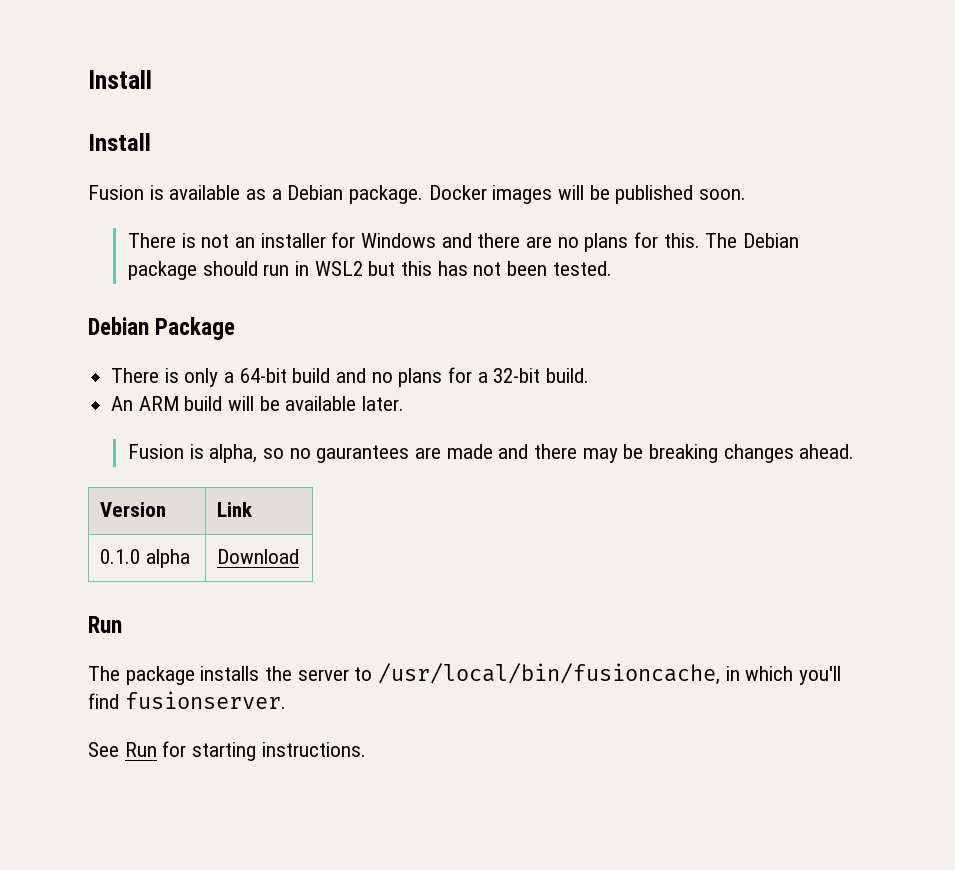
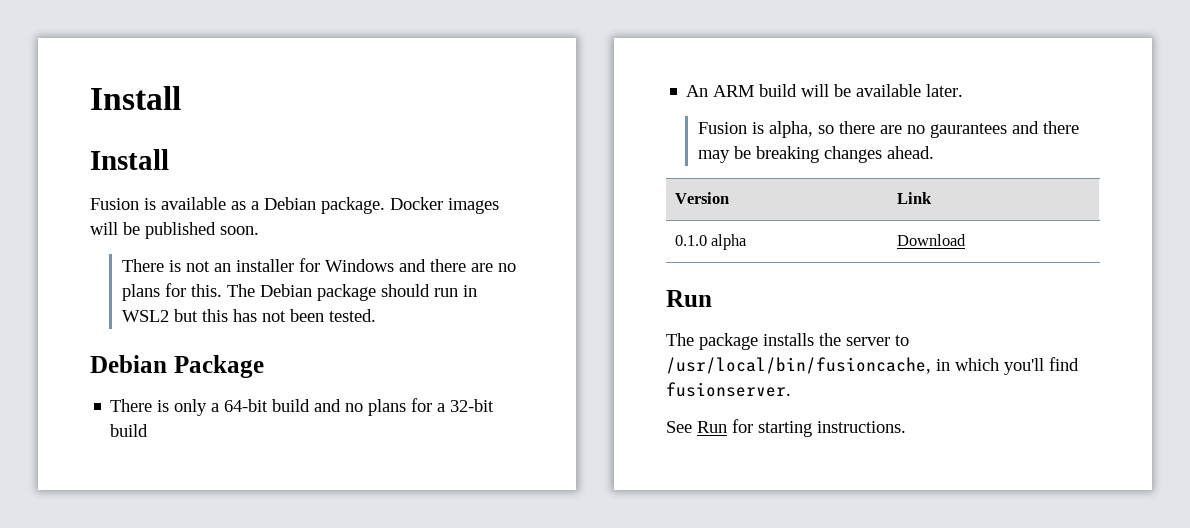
[546,368,590,383] build. -> [110,424,149,437] build
[289,444,493,463] no gaurantees are made -> [839,121,1008,138] there are no gaurantees

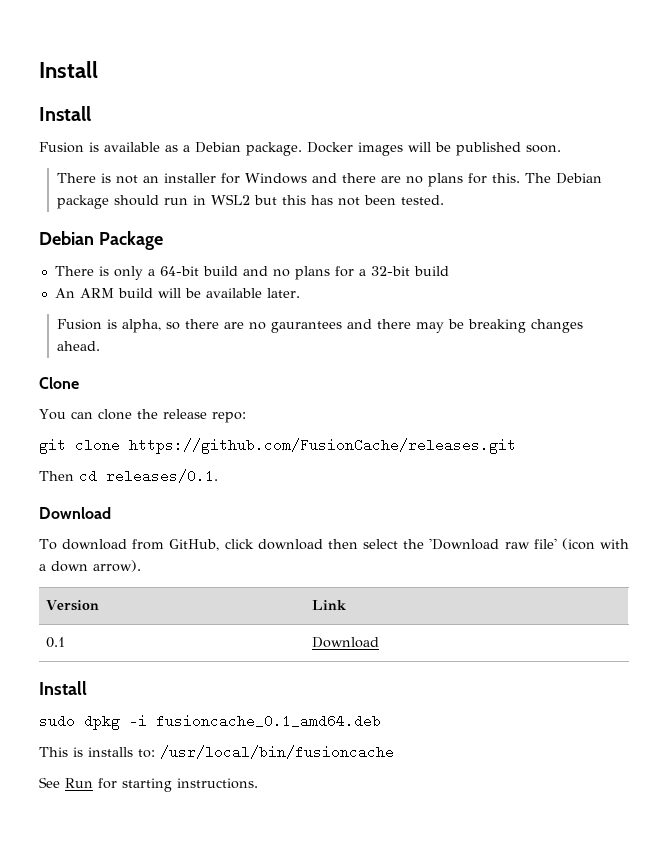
(935, 152) none -> [39,377,79,389] [39,409,246,423] [39,438,516,454] [39,469,218,483] [39,507,111,519] [39,538,630,551] [39,560,141,572] // Clone // You can clone the release repo: // git clone https://github.com/FusionCache/releases.git // Then cd releases/0.1. // Download // To download from GitHub, click download then select the 'Download raw file' (icon with a down arrow).
[674,234,747,250] [896,234,966,246] [666,290,712,307] [666,333,909,350] [666,357,1079,375] [666,382,791,397] 0.1.0 alpha | Download // Run // The package installs the server to /usr/local/bin/fusioncache, in which you'll find fusionserver. -> [45,637,65,648] [311,637,379,648] [39,681,87,695] [39,714,381,730] [39,745,394,759] 0.1 | Download // Install // sudo dpkg -i fusioncache_0.1_amd64.deb // This is installs to: /usr/local/bin/fusioncache

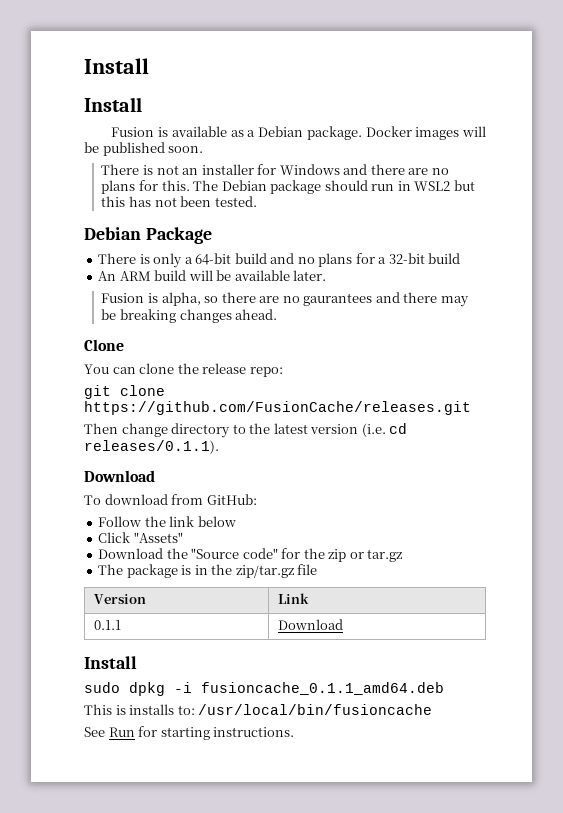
[79,469,218,483] [39,507,111,519] [39,538,630,551] [39,560,141,572] cd releases/0.1. // Download // To download from GitHub, click download then select the 'Download raw file' (icon with a down arrow). -> [121,423,408,438] [84,440,219,454] [84,470,155,482] [84,494,257,505] [98,516,236,527] [98,532,183,543] [98,548,404,562] [98,564,318,578] change directory to the latest version (i.e. cd releases/0.1.1). // Download // To download from GitHub: // Follow the link below // Click "Assets" // Download the "Source code" for the zip or tar.gz // The package is in the zip/tar.gz file
[45,637,65,648] 0.1 -> [94,620,122,630] 0.1.1
[156,714,381,728] fusioncache_0.1_amd64.deb -> [201,682,444,695] fusioncache_0.1.1_amd64.deb

